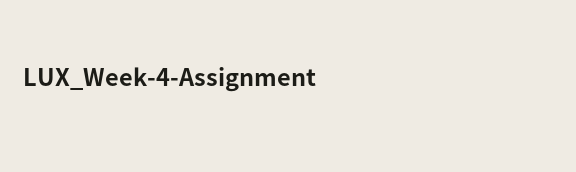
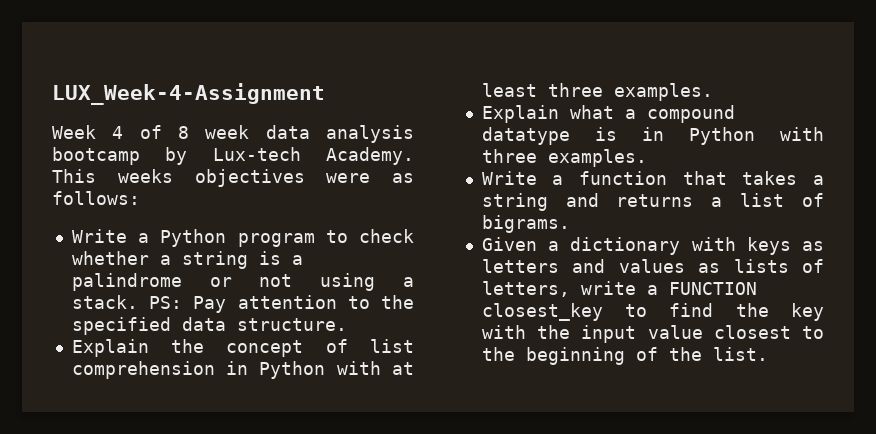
(316, 79) none -> [52,125,414,143] [52,147,414,165] [52,169,414,187] [52,191,140,205] [71,229,414,247] [71,251,303,269] [71,273,415,291] [71,295,414,313] [71,317,347,335] [71,339,414,357] [71,361,415,379] [481,83,713,101] [481,105,735,123] [481,127,824,145] [481,149,647,167] [481,171,824,185] [481,193,824,211] [481,215,570,233] [481,237,824,255] [481,259,824,273] [481,281,757,297] [481,303,824,321] [481,325,824,343] [481,347,768,365] // Week 4 of 8 week data analysis bootcamp by Lux-tech Academy. This weeks objectives were as follows: // Write a Python program to check whether a string is a palindrome or not using a stack. PS: Pay attention to the specified data structure. // Explain the concept of list comprehension in Python with at least three examples. // Explain what a compound datatype is in Python with three examples. // Write a function that takes a string and returns a list of bigrams. // Given a dictionary with keys as letters and values as lists of letters, write a FUNCTION closest_key to find the key with the input value closest to the beginning of the list.

